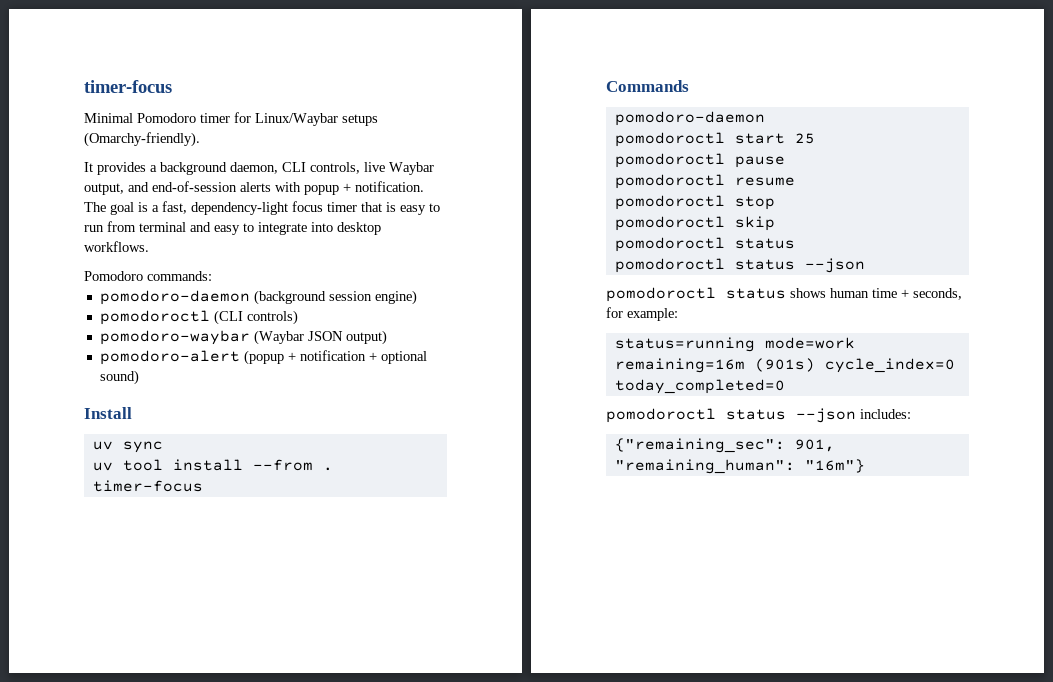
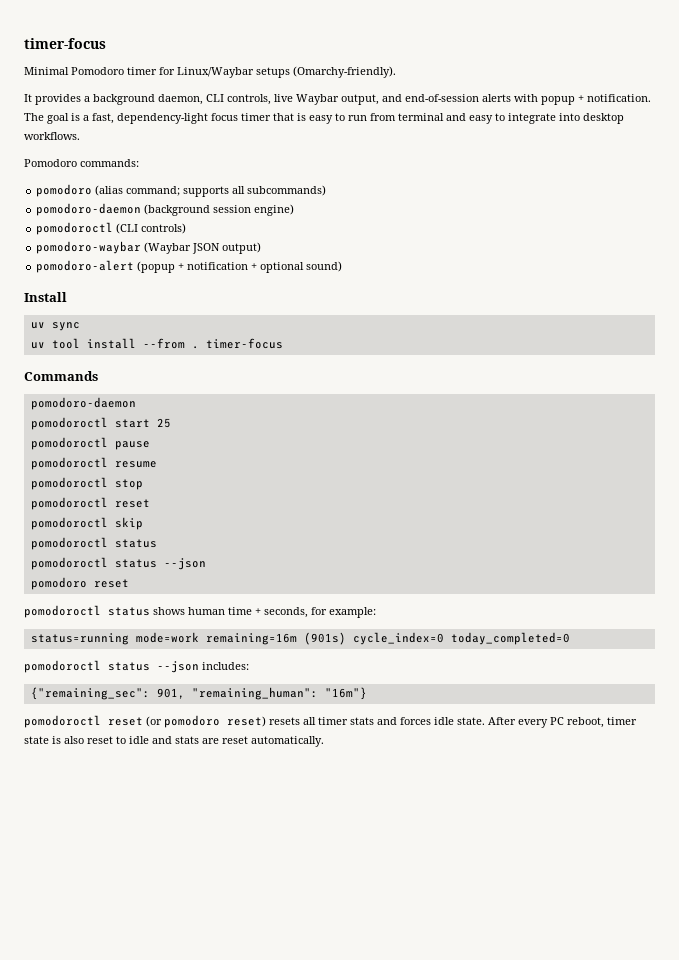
(212, 276) none -> [36,184,327,197] // pomodoro (alias command; supports all subcommands)
(775, 203) none -> [30,497,150,510] // pomodoroctl reset
(865, 265) none -> [30,577,129,590] // pomodoro reset
(865, 466) none -> [24,715,637,728] [24,736,324,747] // pomodoroctl reset (or pomodoro reset) resets all timer stats and forces idle state. After every PC reboot, timer state is also reset to idle and stats are reset automatically.

